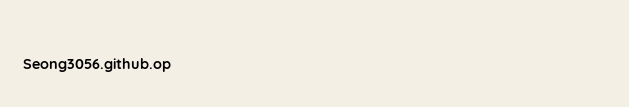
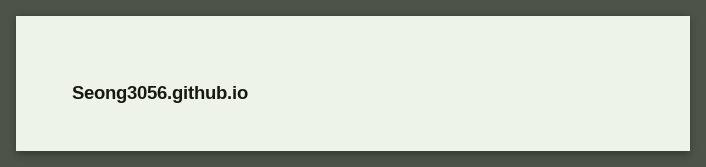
[23,58,171,72] Seong3056.github.op -> [72,86,248,103] Seong3056.github.io

